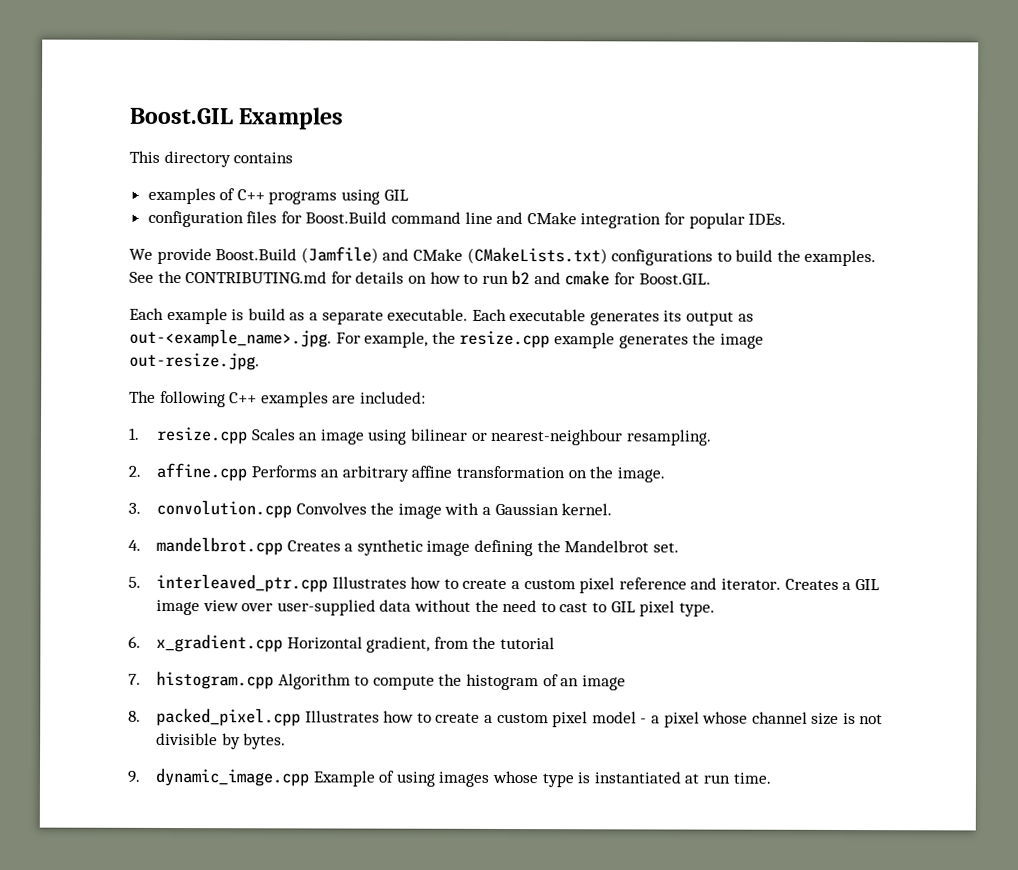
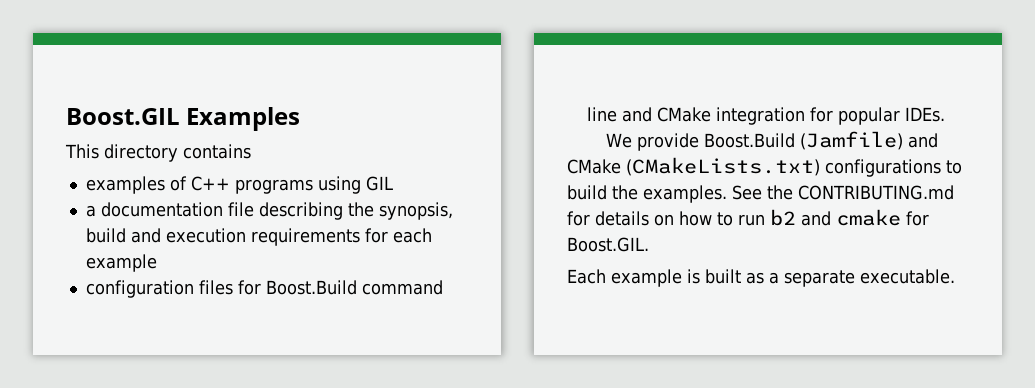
(409, 195) none -> [85,202,453,220] [85,228,432,246] [85,254,157,272] // a documentation file describing the synopsis, build and execution requirements for each example
[247,308,286,321] build -> [705,269,741,284] built
[471,308,754,326] [129,328,764,349] [129,352,260,371] [129,390,426,408] [128,426,712,446] [128,462,665,483] [128,499,613,519] [128,536,679,557] [128,573,880,594] [156,599,715,617] [128,633,555,653] [128,670,626,691] [128,707,884,728] [156,732,287,750] [127,767,771,788] Each executable generates its output as out-<example_name>.jpg. For example, the resize.cpp example generates the image out-resize.jpg. // The following C++ examples are included: // 1. resize.cpp Scales an image using bilinear or nearest-neighbour resampling. // 2. affine.cpp Performs an arbitrary affine transformation on the image. // 3. convolution.cpp Convolves the image with a Gaussian kernel. // 4. mandelbrot.cpp Creates a synthetic image defining the Mandelbrot set. // 5. interleaved_ptr.cpp Illustrates how to create a custom pixel reference and iterator. Creates a GIL image view over user-supplied data without the need to cast to GIL pixel type. // 6. x_gradient.cpp Horizontal gradient, from the tutorial // 7. histogram.cpp Algorithm to compute the histogram of an image // 8. packed_pixel.cpp Illustrates how to create a custom pixel model - a pixel whose channel size is not divisible by bytes. // 9. dynamic_image.cpp Example of using images whose type is instantiated at run time. -> (955, 276) none

